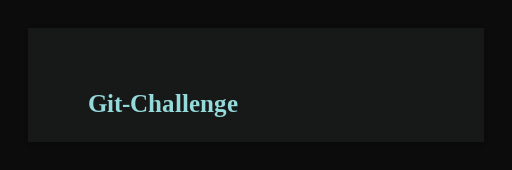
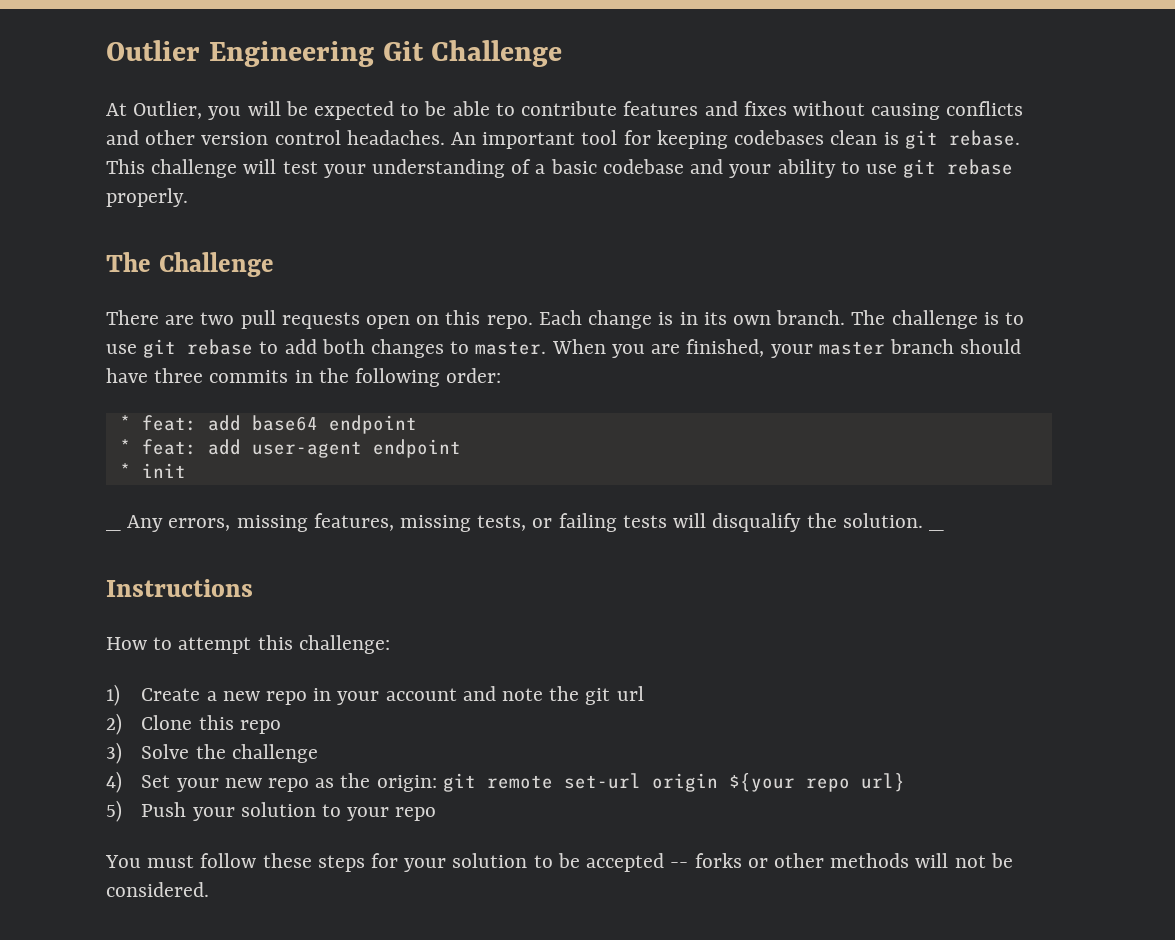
[88,94,238,117] Git-Challenge -> [106,40,563,67] [106,101,1024,120] [106,130,1020,149] [106,159,1014,178] [106,188,188,207] [106,252,274,277] [106,310,1024,329] [106,339,1022,358] [106,368,502,387] [119,415,417,434] [119,439,461,458] [119,463,186,478] [106,513,923,532] [928,528,944,531] [106,579,253,597] [106,635,390,654] [106,684,644,706] [106,713,281,735] [106,742,318,764] [106,771,905,793] [106,800,437,822] [105,853,1013,872] [106,882,209,897] Outlier Engineering Git Challenge // At Outlier, you will be expected to be able to contribute features and fixes without causing conflicts and other version control headaches. An important tool for keeping codebases clean is git rebase. This challenge will test your understanding of a basic codebase and your ability to use git rebase properly. // The Challenge // There are two pull requests open on this repo. Each change is in its own branch. The challenge is to use git rebase to add both changes to master. When you are finished, your master branch should have three commits in the following order: // * feat: add base64 endpoint // * feat: add user-agent endpoint // * init // _ Any errors, missing features, missing tests, or failing tests will disqualify the solution. _ // Instructions // How to attempt this challenge: // 1) Create a new repo in your account and note the git url // 2) Clone this repo // 3) Solve the challenge // 4) Set your new repo as the origin: git remote set-url origin ${your repo url} // 5) Push your solution to your repo // You must follow these steps for your solution to be accepted -- forks or other methods will not be considered.

